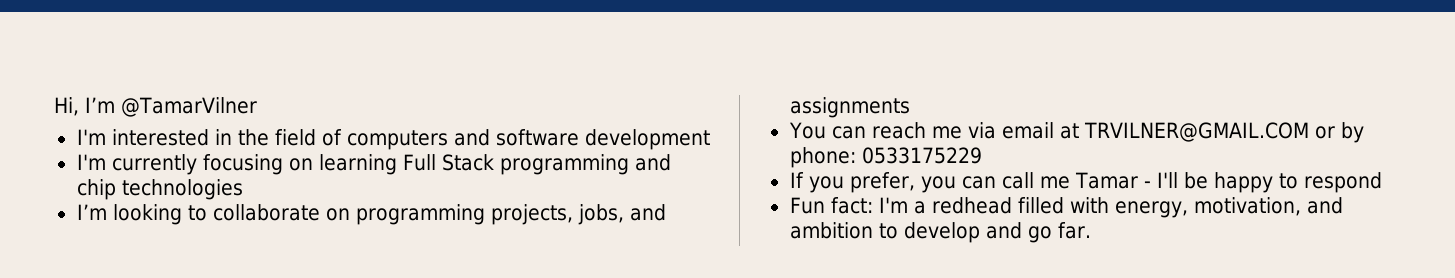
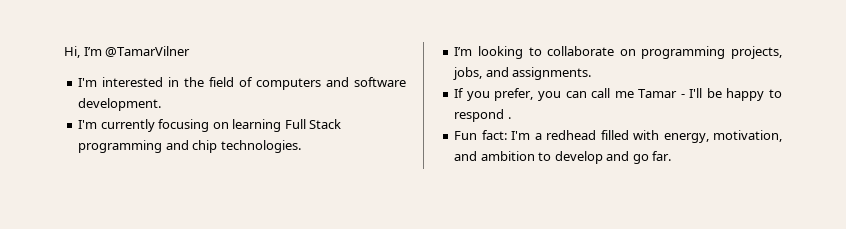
[584,129,710,150] development -> [78,98,162,111] development.
[121,179,243,200] technologies -> [220,140,301,153] technologies.
[789,97,910,118] [788,122,1364,143] [789,147,982,168] assignments // You can reach me via email at TRVILNER@GMAIL.COM or by phone: 0533175229 -> [512,67,592,80] assignments.
(1382, 182) none -> [507,117,511,119] .

